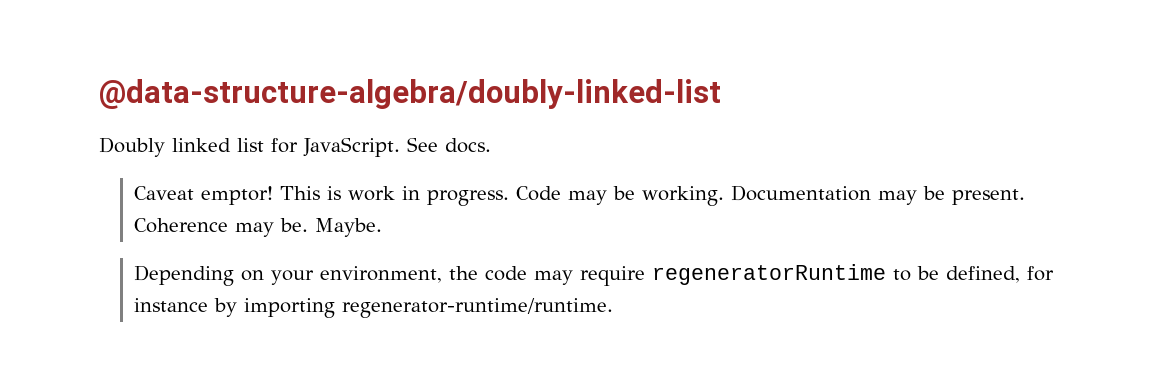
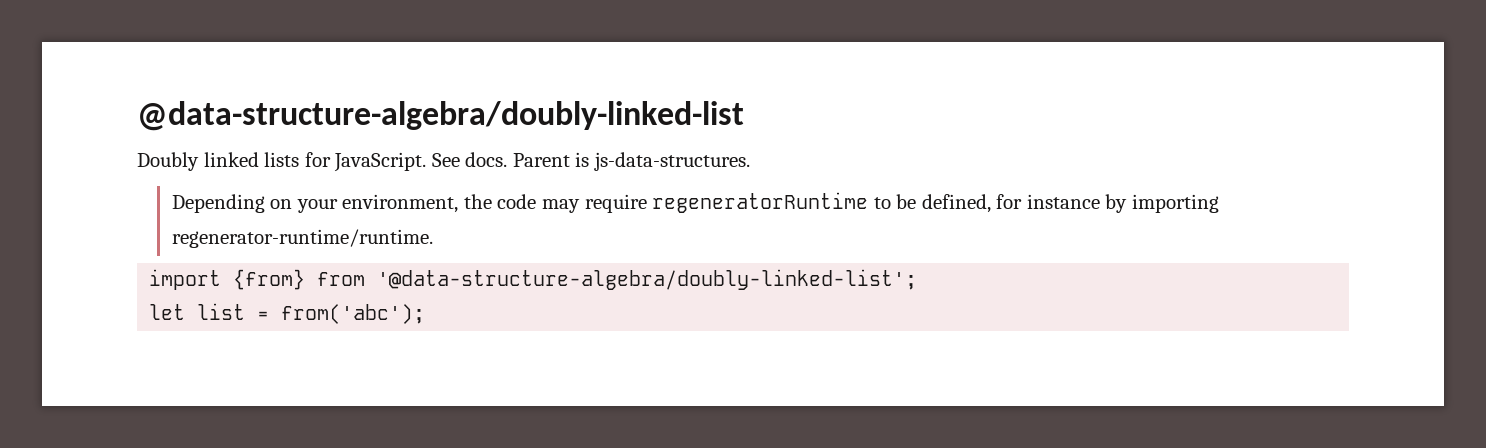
[237,138,264,152] list -> [264,152,300,167] lists
[134,185,1026,206] [134,218,383,237] // Caveat emptor! This is work in progress. Code may be working. Documentation may be present. Coherence may be. Maybe. -> [512,152,750,171] Parent is js-data-structures.
(614, 308) none -> [149,269,918,290] [149,303,426,324] // import {from} from '@data-structure-algebra/doubly-linked-list'; // let list = from('abc');

